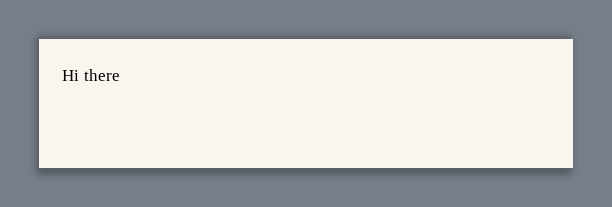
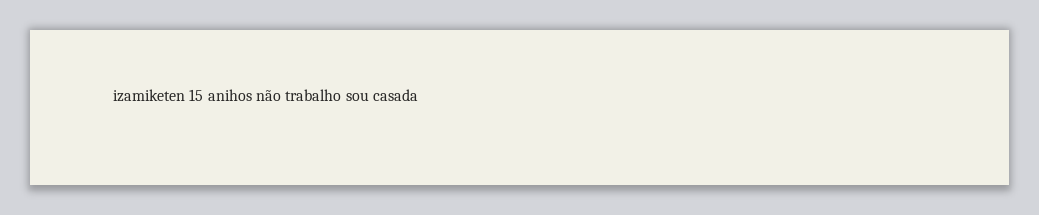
[62,69,120,81] Hi there -> [113,89,418,102] izamiketen 15 anihos não trabalho sou casada

